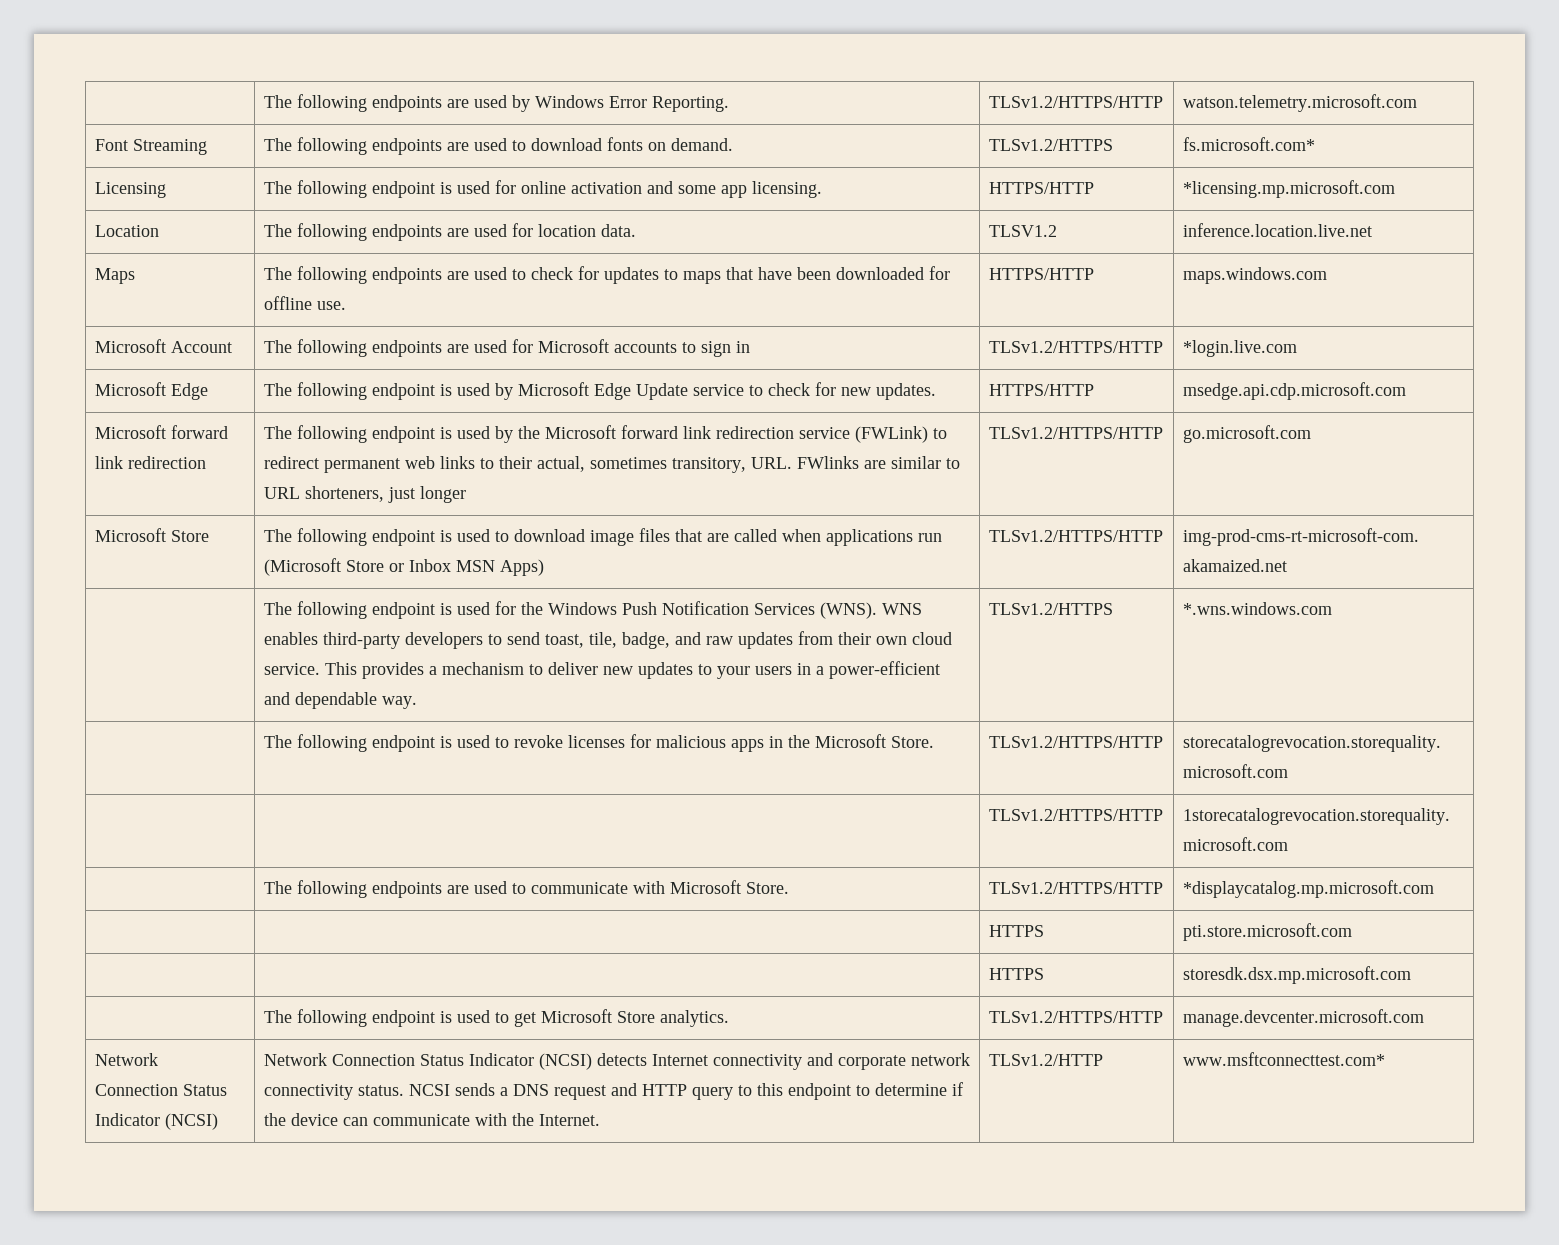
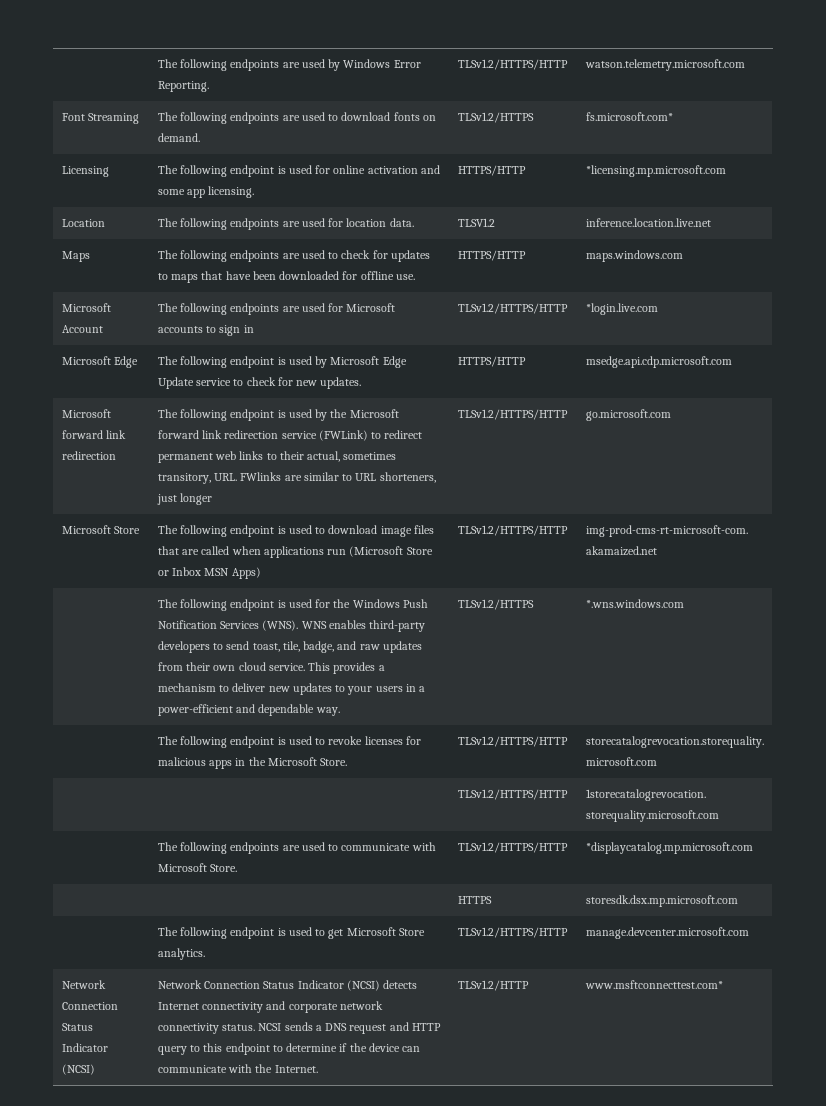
[988,925,1044,937] [1182,923,1352,941] // | | HTTPS | pti.store.microsoft.com -> (753, 848) none

